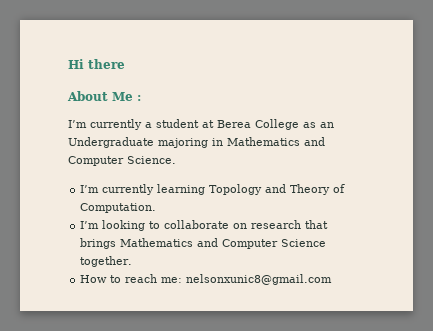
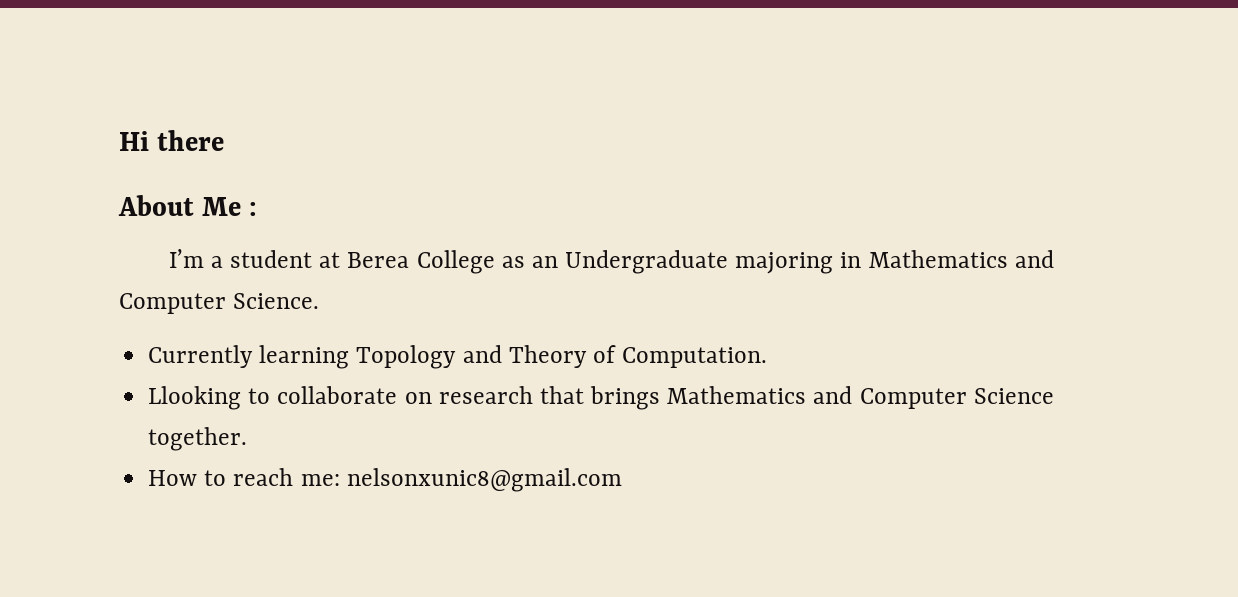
[90,119,142,130] currently -> (204, 258) none
[80,184,155,195] I’m currently -> [148,345,254,368] Currently
[80,220,146,231] I’m looking -> [148,386,242,410] Llooking

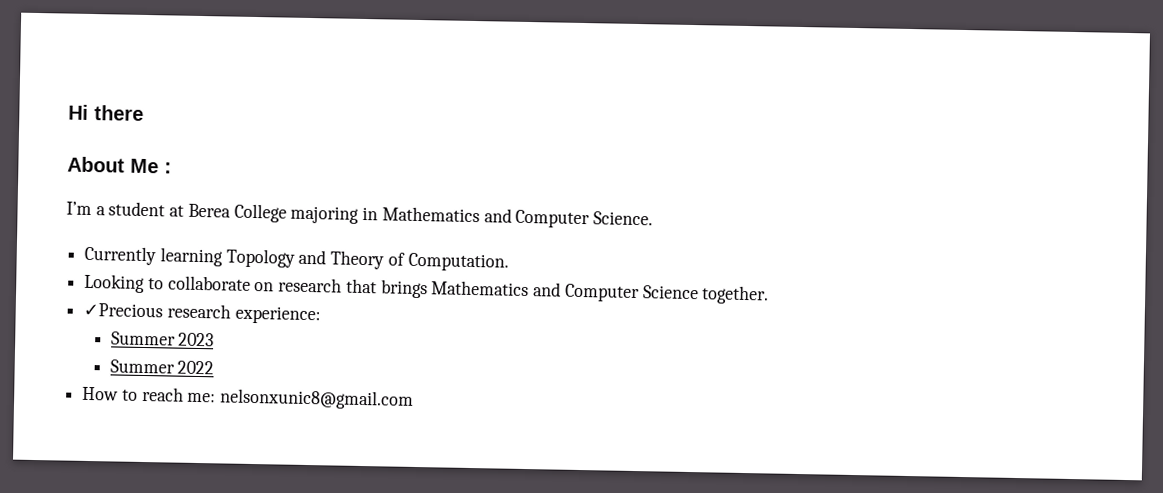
[501,250,729,274] as an Undergraduate -> (287, 213) none
[148,386,242,410] Llooking -> [84,273,146,294] Looking
(248, 439) none -> [83,302,321,325] [110,331,215,347] [109,359,215,375] // ✓Precious research experience: // Summer 2023 // Summer 2022

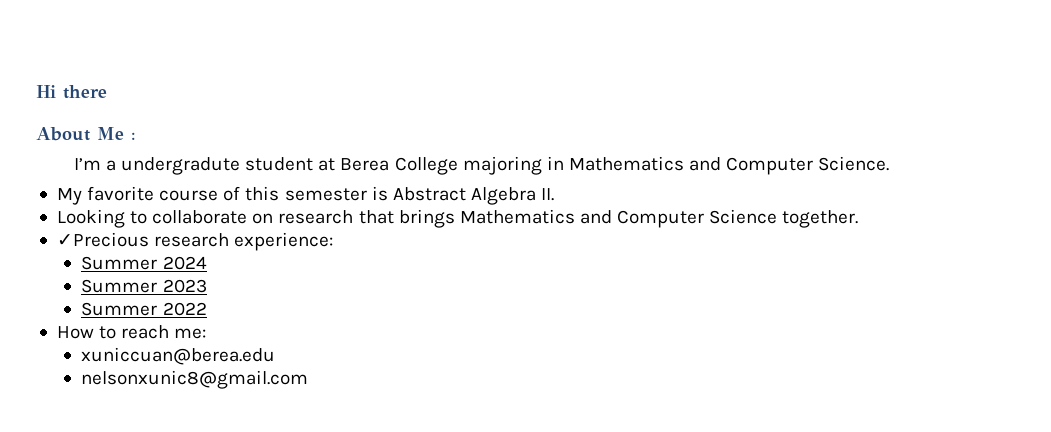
(106, 211) none -> [121,157,241,175] undergradute
[84,245,509,272] Currently learning Topology and Theory of Computation. -> [56,186,555,205] My favorite course of this semester is Abstract Algebra II.
(321, 315) none -> [81,256,207,270] // Summer 2024
(217, 397) none -> [81,347,276,365] // xuniccuan@berea.edu //

